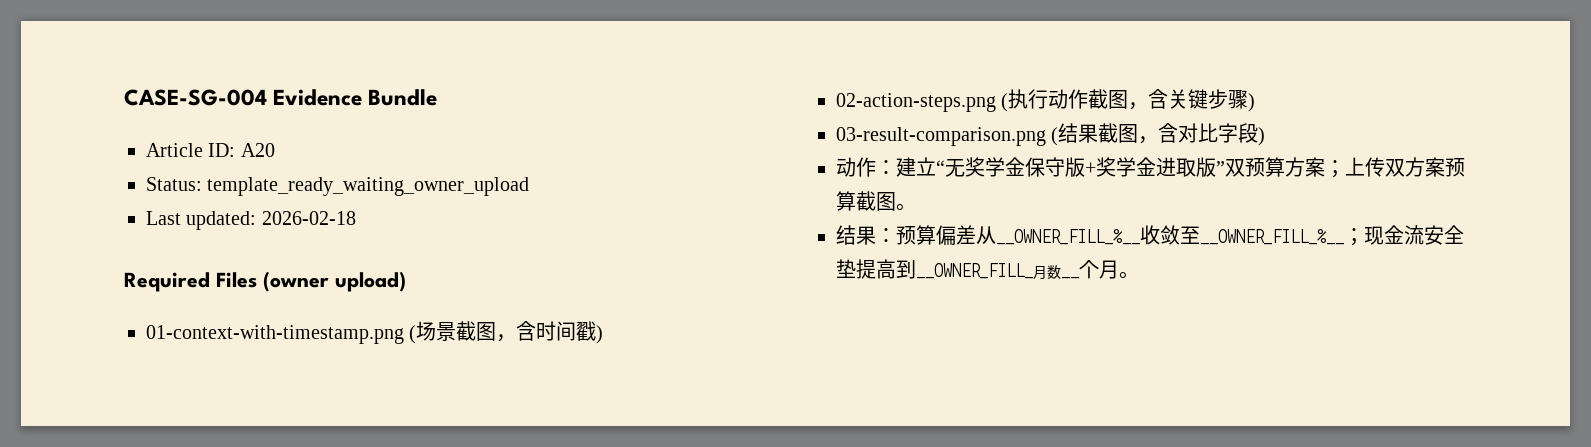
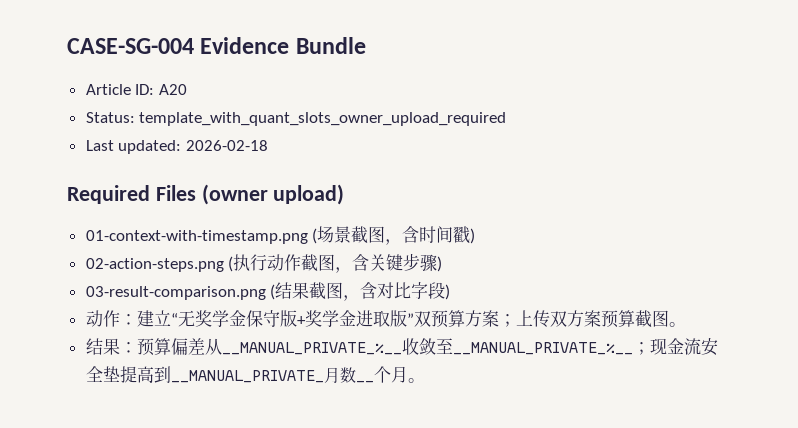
[207,177,530,196] template_ready_waiting_owner_upload -> [139,112,507,126] template_with_quant_slots_owner_upload_required
[996,225,1344,245] __OWNER_FILL_%__收敛至__OWNER_FILL_%__ -> [221,338,633,355] __MANUAL_PRIVATE_%__收敛至__MANUAL_PRIVATE_%__
[916,263,1033,279] __OWNER_FILL_ -> [170,370,324,383] __MANUAL_PRIVATE_

